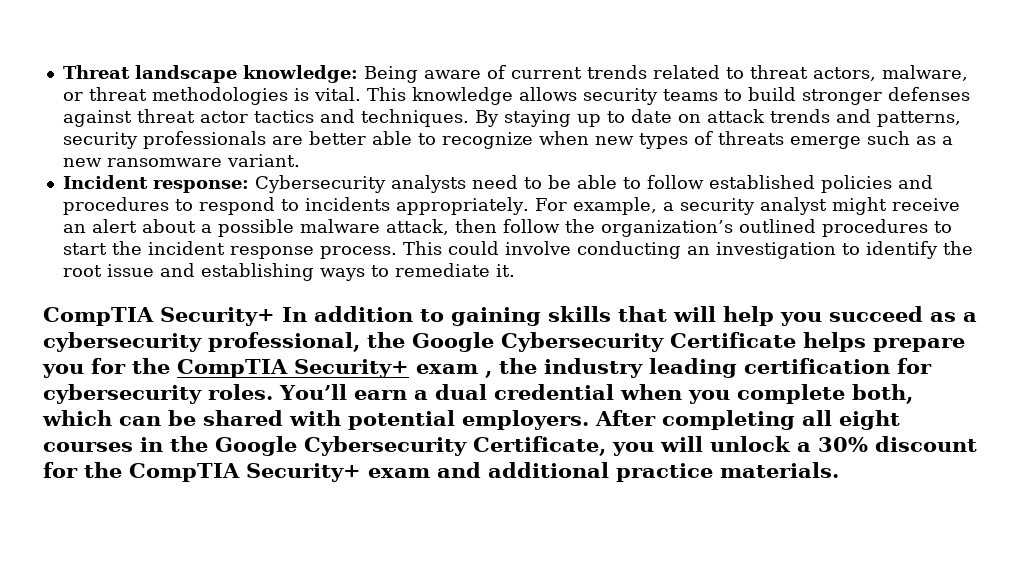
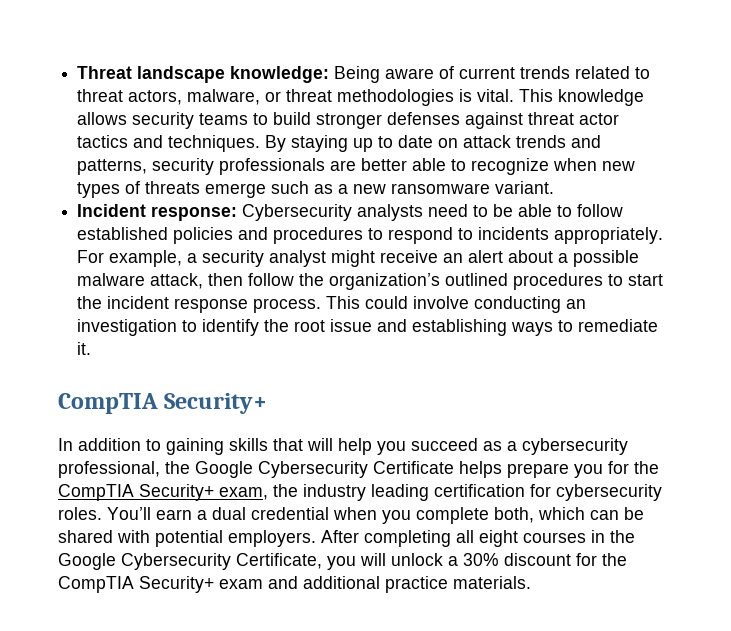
(275, 316) none -> (268, 403) //
[416,364,492,378] exam , -> [219,487,268,500] exam,

